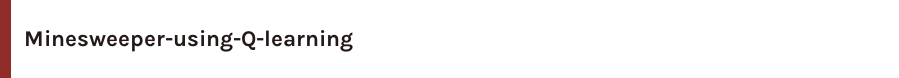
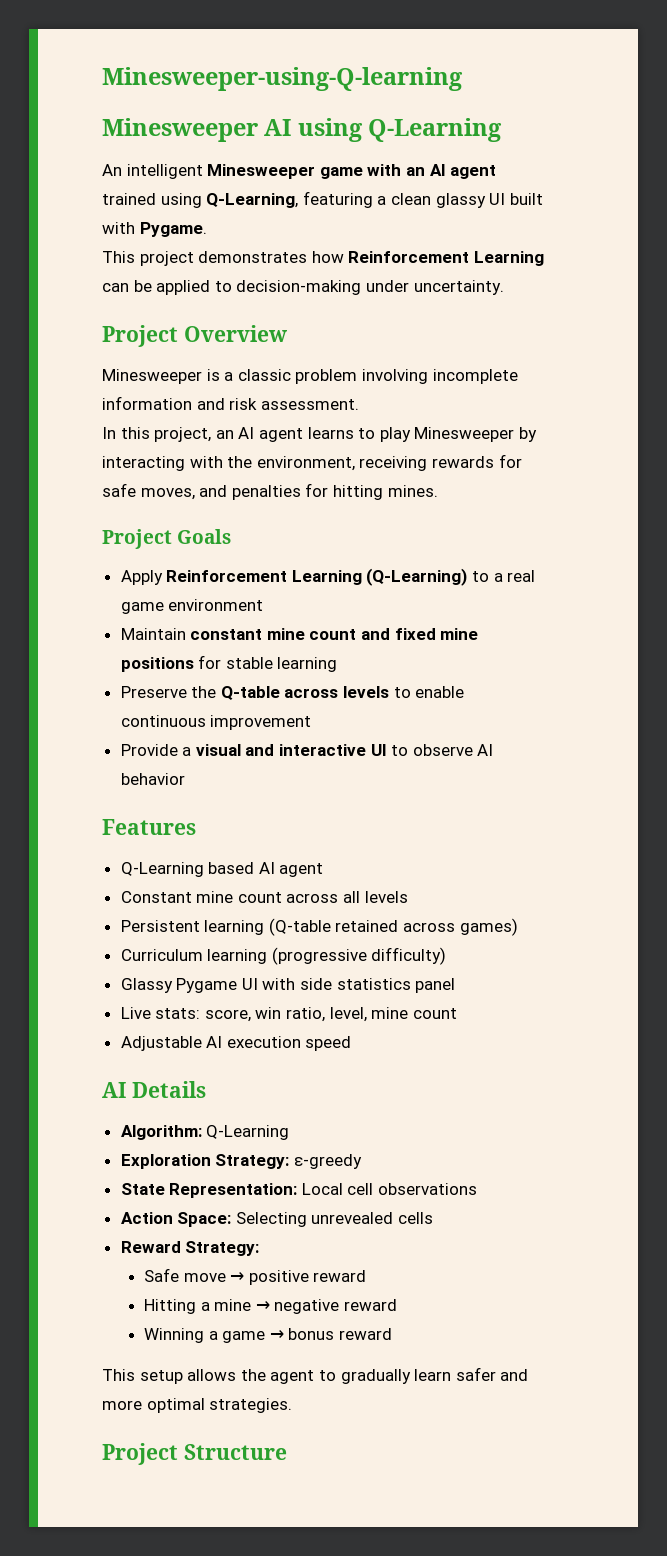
(353, 41) none -> [102,118,503,142] [102,164,497,179] [102,191,543,208] [102,222,207,237] [102,251,544,266] [102,280,504,295] [102,325,287,347] [102,369,518,384] [102,396,359,410] [102,427,537,442] [102,454,522,471] [102,483,438,500] [102,529,232,549] [120,568,536,586] [120,599,264,614] [120,628,479,640] [120,655,338,672] [120,686,465,700] [120,715,312,730] [120,744,494,756] [120,773,185,785] [102,819,196,835] [120,862,324,877] [120,891,408,903] [120,918,518,936] [120,947,447,965] [120,978,456,993] [120,1007,457,1022] [120,1036,352,1051] [102,1081,206,1098] [120,1125,290,1140] [120,1154,362,1169] [120,1183,478,1198] [120,1212,434,1227] [120,1241,260,1256] [144,1268,367,1285] [144,1299,397,1314] [144,1328,392,1343] [102,1367,529,1384] [102,1398,293,1413] [102,1443,287,1465] // Minesweeper AI using Q-Learning // An intelligent Minesweeper game with an AI agent trained using Q-Learning, featuring a clean glassy UI built with Pygame. // This project demonstrates how Reinforcement Learning can be applied to decision-making under uncertainty. // Project Overview // Minesweeper is a classic problem involving incomplete information and risk assessment. // In this project, an AI agent learns to play Minesweeper by interacting with the environment, receiving rewards for safe moves, and penalties for hitting mines. // Project Goals // Apply Reinforcement Learning (Q-Learning) to a real game environment // Maintain constant mine count and fixed mine positions for stable learning // Preserve the Q-table across levels to enable continuous improvement // Provide a visual and interactive UI to observe AI behavior // Features // Q-Learning based AI agent // Constant mine count across all levels // Persistent learning (Q-table retained across games) // Curriculum learning (progressive difficulty) // Glassy Pygame UI with side statistics panel // Live stats: score, win ratio, level, mine count // Adjustable AI execution speed // AI Details // Algorithm: Q-Learning // Exploration Strategy: ε-greedy // State Representation: Local cell observations // Action Space: Selecting unrevealed cells // Reward Strategy: // Safe move → positive reward // Hitting a mine → negative reward // Winning a game → bonus reward // This setup allows the agent to gradually learn safer and more optimal strategies. // Project Structure

